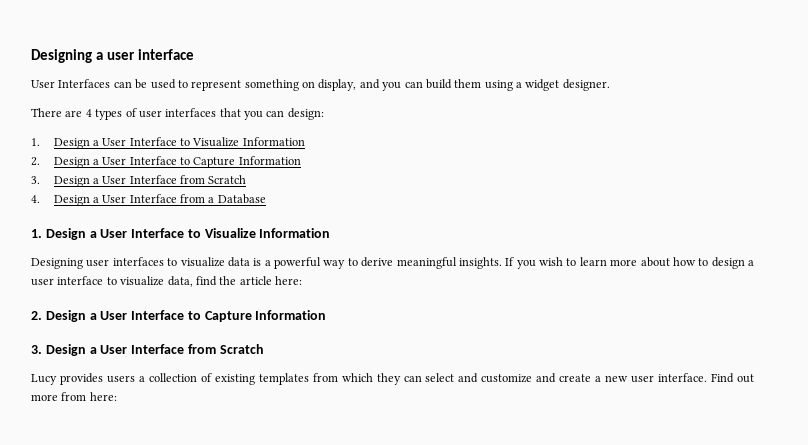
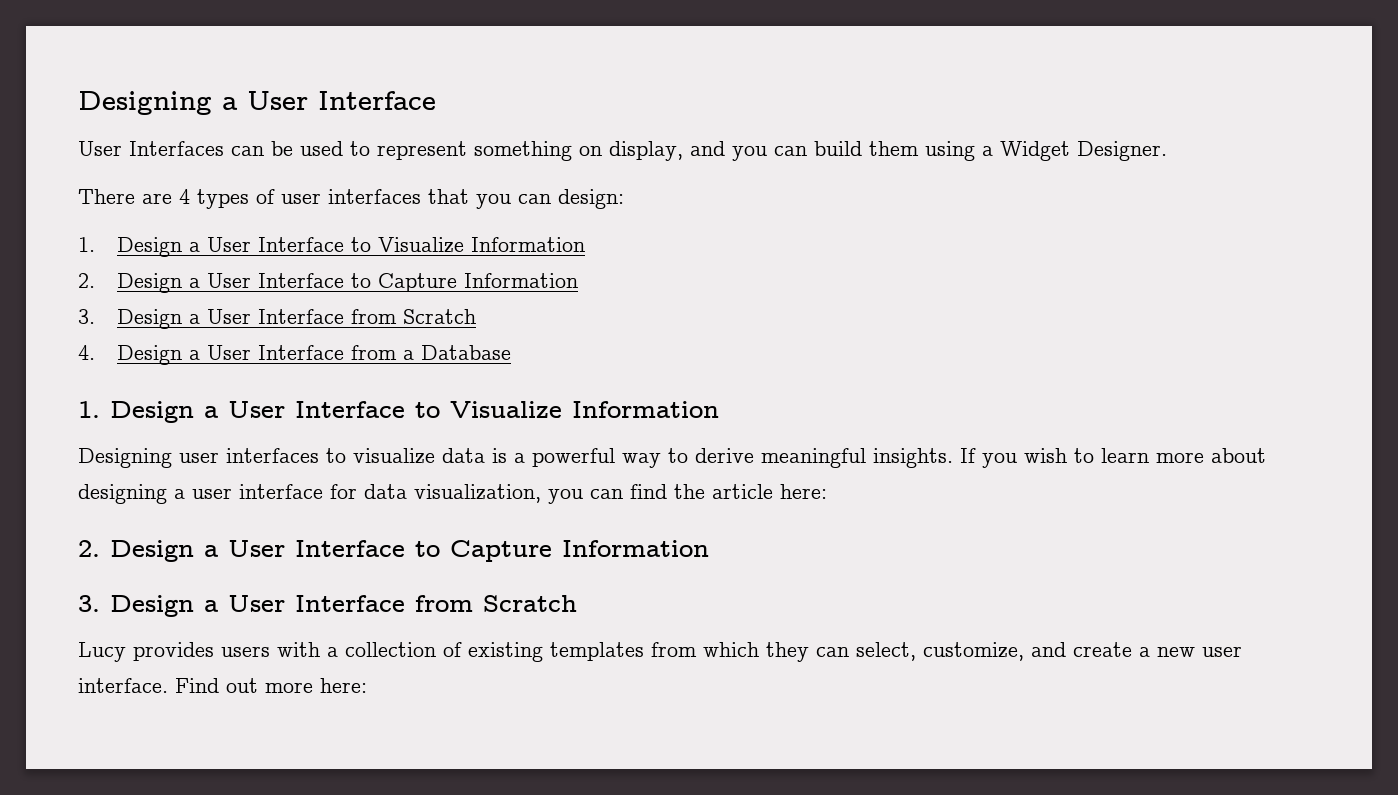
[106,49,194,60] user interface -> [247,91,436,110] User Interface
[525,79,610,91] widget designer. -> [1000,141,1167,161] Widget Designer.
[672,257,754,269] [31,276,193,287] how to design a user interface to visualize data, -> [78,484,623,504] designing a user interface for data visualization, you can
(135, 379) none -> [277,642,320,657] with
[425,373,533,383] select and customize -> [856,642,1024,661] select, customize,
[61,392,87,401] from -> (313, 687) none

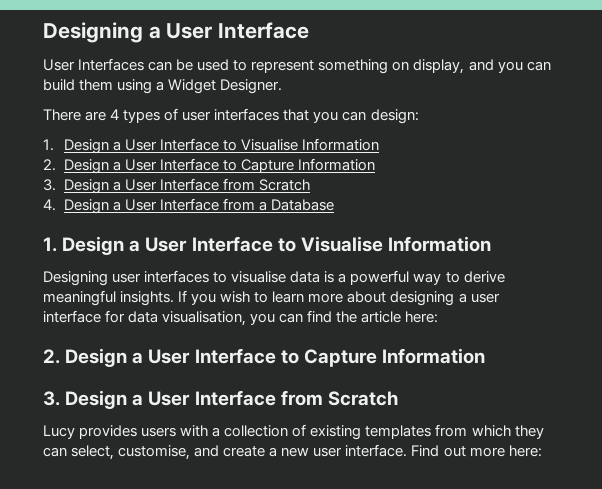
[378,237,465,253] Visualize -> [241,139,299,151] Visualise
[450,401,562,418] Visualize -> [300,236,383,252] Visualise
[353,448,435,464] visualize -> [231,271,287,283] visualise
[414,484,541,503] visualization, -> [162,311,247,326] visualisation,
[923,642,1024,661] customize, -> [118,445,191,460] customise,

